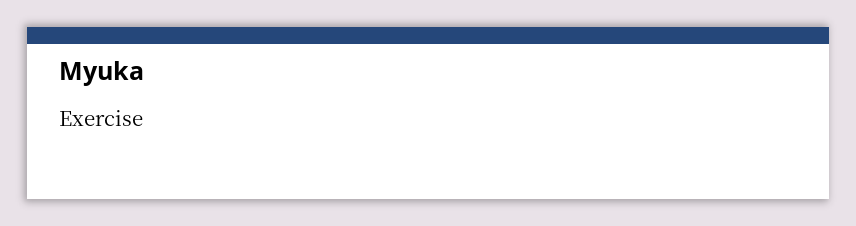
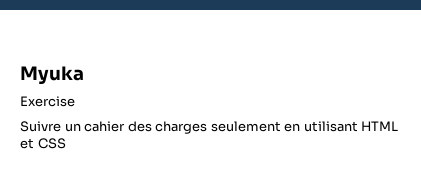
(143, 118) none -> [20,121,399,134] [20,138,66,149] // Suivre un cahier des charges seulement en utilisant HTML et CSS

